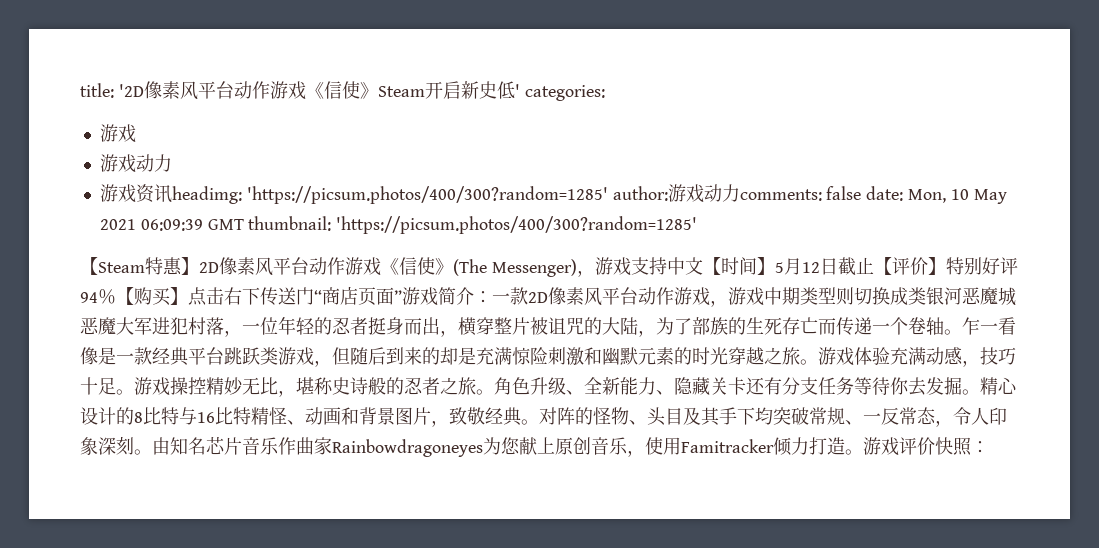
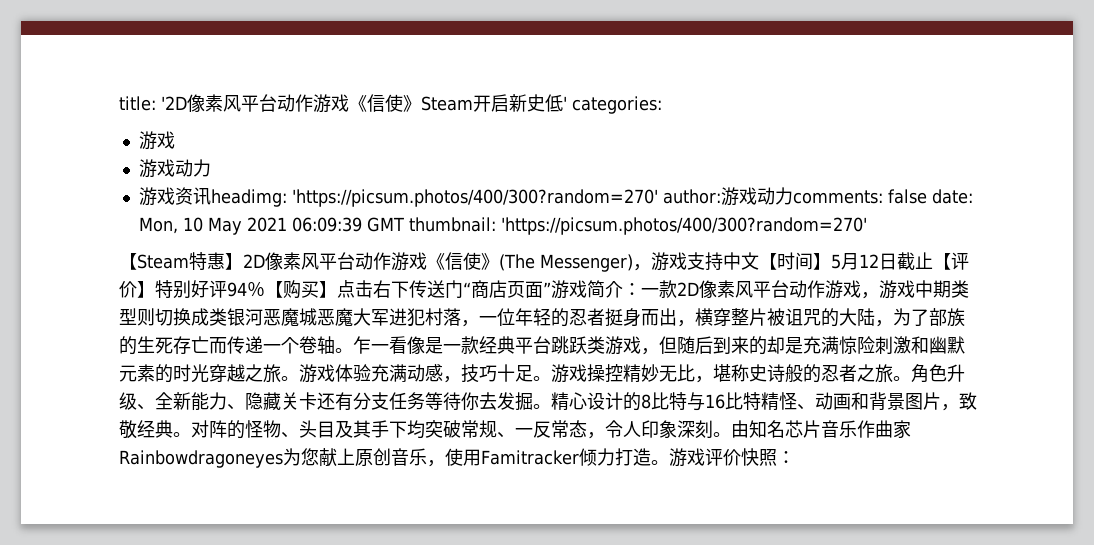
[246,186,608,204] 'https://picsum.photos/400/300?random=1285' -> [291,189,658,207] 'https://picsum.photos/400/300?random=270'
[336,216,698,234] 'https://picsum.photos/400/300?random=1285' -> [500,217,867,235] 'https://picsum.photos/400/300?random=270'

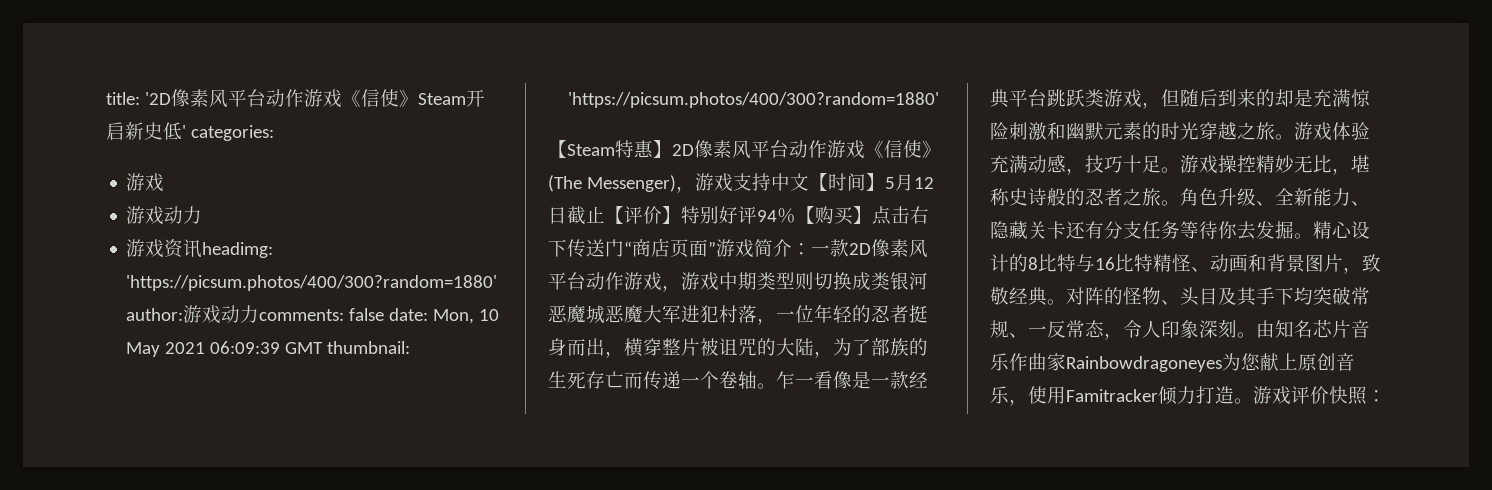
[291,189,658,207] 'https://picsum.photos/400/300?random=270' -> [126,275,498,291] 'https://picsum.photos/400/300?random=1880'
[500,217,867,235] 'https://picsum.photos/400/300?random=270' -> [568,92,940,108] 'https://picsum.photos/400/300?random=1880'

